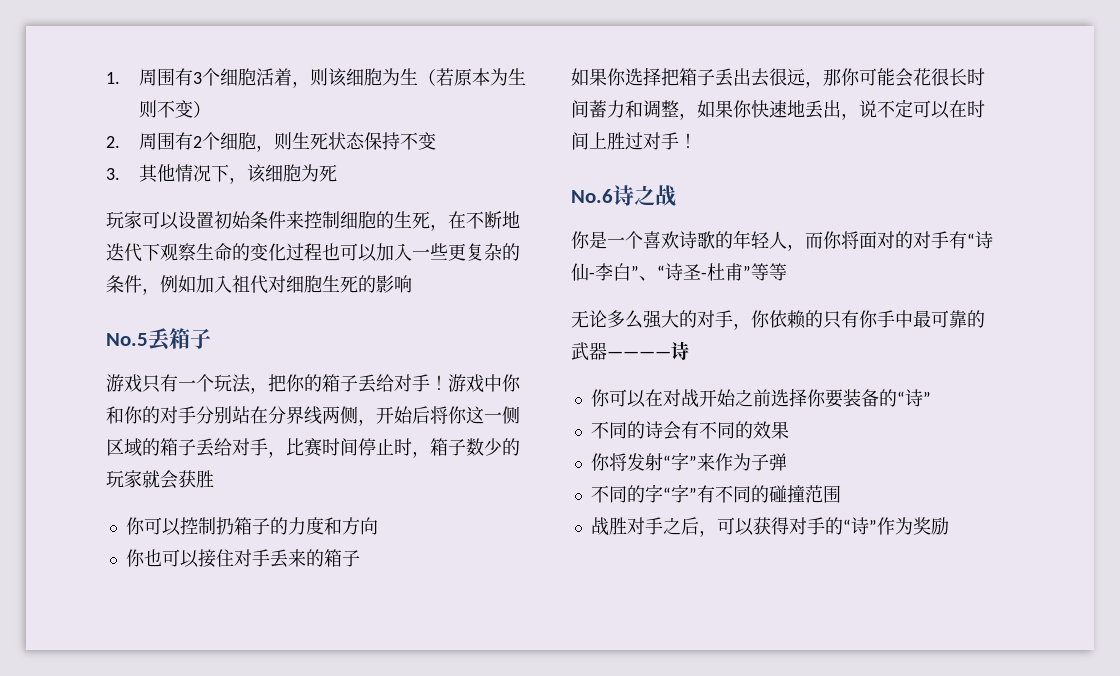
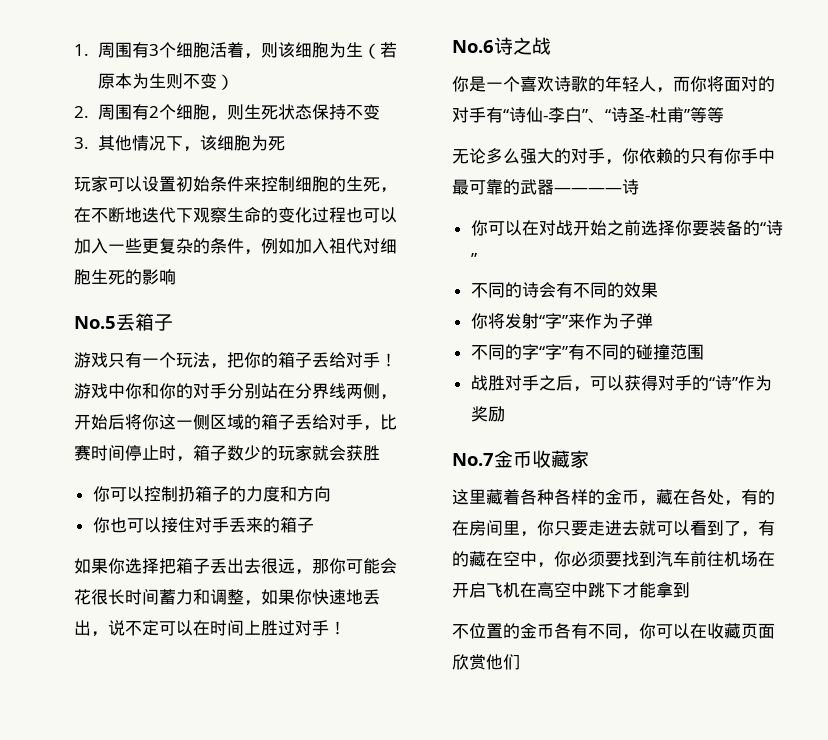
(949, 526) none -> [452,450,589,468] [452,489,775,506] [452,520,775,537] [452,551,775,568] [452,582,690,598] [452,623,775,640] [452,654,520,670] // No.7金币收藏家 // 这里藏着各种各样的金币，藏在各处，有的在房间里，你只要走进去就可以看到了，有的藏在空中，你必须要找到汽车前往机场在开启飞机在高空中跳下才能拿到 // 不位置的金币各有不同，你可以在收藏页面欣赏他们

